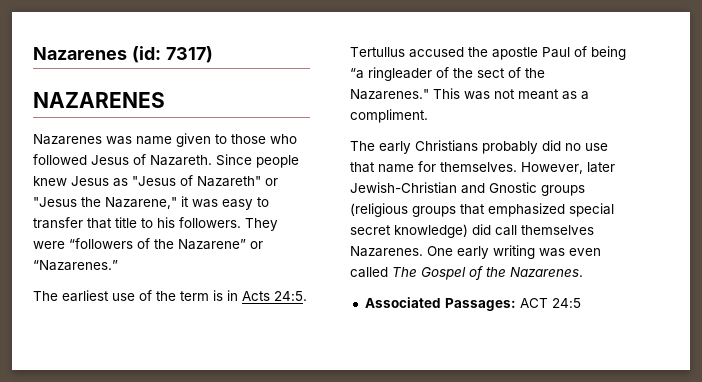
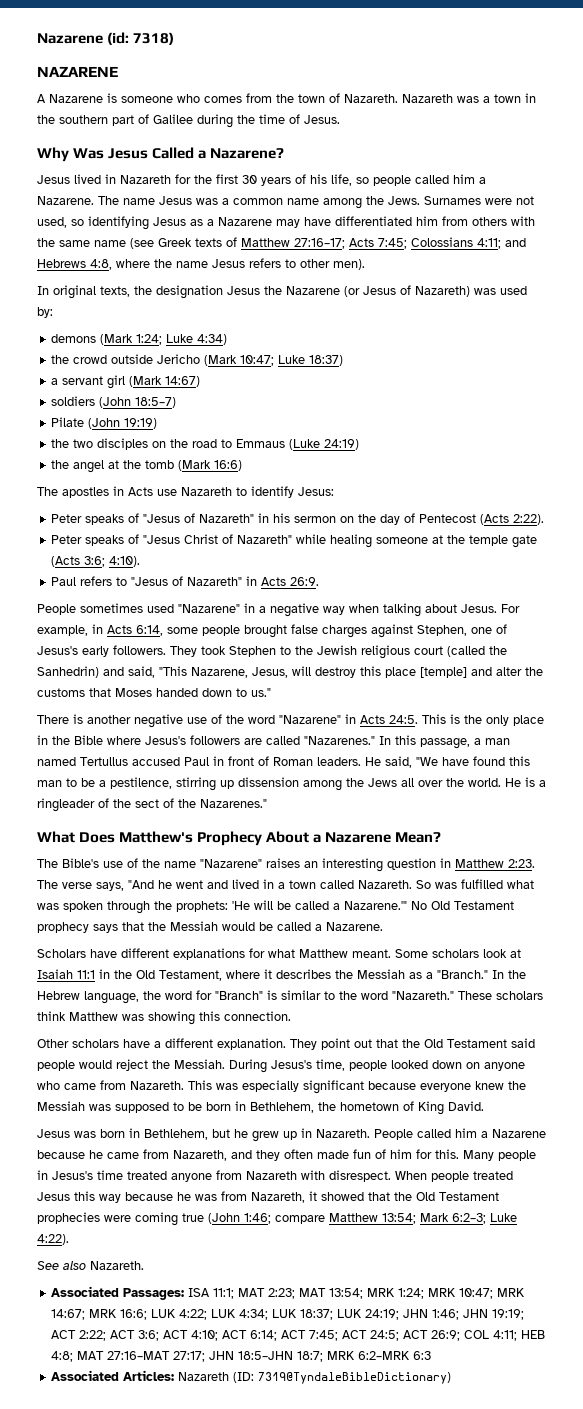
[33,46,213,63] [33,92,165,108] [33,133,297,147] [33,154,299,168] [33,175,278,187] [33,196,269,210] [33,217,278,231] [33,238,263,250] [33,260,118,271] [33,290,223,302] Nazarenes (id: 7317) // NAZARENES // Nazarenes was name given to those who followed Jesus of Nazareth. Since people knew Jesus as "Jesus of Nazareth" or "Jesus the Nazarene," it was easy to transfer that title to his followers. They were “followers of the Nazarene” or “Nazarenes.” // The earliest use of the term is -> [37,32,175,45] [37,66,118,77] [37,93,536,103] [37,114,340,128] [37,147,285,162] [37,174,486,186] [37,196,534,209] [37,216,535,230] [37,237,526,249] [37,258,365,270] [37,285,527,299] [37,307,53,318] [51,334,228,345] [51,354,344,366] [51,375,201,389] [51,396,177,408] [51,417,158,429] [51,438,360,450] [51,460,243,473] [37,486,334,498] [51,513,545,525] [51,534,538,548] [51,556,141,567] [51,576,320,586] [37,603,520,617] [37,624,507,638] [37,645,507,659] [37,666,543,678] [37,688,271,697] [37,714,341,728] Nazarene (id: 7318) // NAZARENE // A Nazarene is someone who comes from the town of Nazareth. Nazareth was a town in the southern part of Galilee during the time of Jesus. // Why Was Jesus Called a Nazarene? // Jesus lived in Nazareth for the first 30 years of his life, so people called him a Nazarene. The name Jesus was a common name among the Jews. Surnames were not used, so identifying Jesus as a Nazarene may have differentiated him from others with the same name (see Greek texts of Matthew 27:16–17; Acts 7:45; Colossians 4:11; and Hebrews 4:8, where the name Jesus refers to other men). // In original texts, the designation Jesus the Nazarene (or Jesus of Nazareth) was used by: // demons (Mark 1:24; Luke 4:34) // the crowd outside Jericho (Mark 10:47; Luke 18:37) // a servant girl (Mark 14:67) // soldiers (John 18:5–7) // Pilate (John 19:19) // the two disciples on the road to Emmaus (Luke 24:19) // the angel at the tomb (Mark 16:6) // The apostles in Acts use Nazareth to identify Jesus: // Peter speaks of "Jesus of Nazareth" in his sermon on the day of Pentecost (Acts 2:22). // Peter speaks of "Jesus Christ of Nazareth" while healing someone at the temple gate (Acts 3:6; 4:10). // Paul refers to "Jesus of Nazareth" in Acts 26:9. // People sometimes used "Nazarene" in a negative way when talking about Jesus. For example, in Acts 6:14, some people brought false charges against Stephen, one of Jesus's early followers. They took Stephen to the Jewish religious court (called the Sanhedrin) and said, "This Nazarene, Jesus, will destroy this place [temple] and alter the customs that Moses handed down to us." // There is another negative use of the word "Nazarene"
[350,46,626,60] [350,68,364,79] Tertullus accused the apostle Paul of being “a -> [422,714,544,726] [37,735,510,749] [37,756,530,768] [37,777,546,791] This is the only place in the Bible where Jesus's followers are called "Nazarenes." In this passage, a man named Tertullus accused Paul in front of Roman leaders. He said, "We have found this man to be a pestilence, stirring up dissension among the Jews all over the world. He is a
[433,88,589,100] [350,109,428,123] [350,140,608,154] [350,161,615,174] [350,182,585,196] [350,203,614,217] [350,224,594,238] [350,245,601,259] [350,266,583,280] [364,297,581,311] This was not meant as a compliment. // The early Christians probably did no use that name for themselves. However, later Jewish-Christian and Gnostic groups (religious groups that emphasized special secret knowledge) did call themselves Nazarenes. One early writing was even called The Gospel of the Nazarenes. // Associated Passages: ACT 24:5 -> [37,831,442,846] [37,858,535,872] [37,879,534,891] [37,900,514,914] [37,921,383,933] [37,948,521,960] [37,969,526,981] [37,990,543,1004] [37,1011,291,1025] [37,1038,535,1050] [37,1059,525,1073] [37,1080,526,1094] [37,1101,484,1115] [37,1128,546,1142] [37,1149,536,1161] [37,1170,513,1182] [37,1191,499,1203] [37,1212,517,1226] [37,1234,69,1245] [37,1261,144,1270] [51,1286,526,1300] [51,1309,525,1320] [51,1330,546,1341] [51,1351,432,1362] [51,1370,452,1384] // What Does Matthew's Prophecy About a Nazarene Mean? // The Bible's use of the name "Nazarene" raises an interesting question in Matthew 2:23. The verse says, "And he went and lived in a town called Nazareth. So was fulfilled what was spoken through the prophets: 'He will be called a Nazarene.'" No Old Testament prophecy says that the Messiah would be called a Nazarene. // Scholars have different explanations for what Matthew meant. Some scholars look at Isaiah 11:1 in the Old Testament, where it describes the Messiah as a "Branch." In the Hebrew language, the word for "Branch" is similar to the word "Nazareth." These scholars think Matthew was showing this connection. // Other scholars have a different explanation. They point out that the Old Testament said people would reject the Messiah. During Jesus's time, people looked down on anyone who came from Nazareth. This was especially significant because everyone knew the Messiah was supposed to be born in Bethlehem, the hometown of King David. // Jesus was born in Bethlehem, but he grew up in Nazareth. People called him a Nazarene because he came from Nazareth, and they often made fun of him for this. Many people in Jesus's time treated anyone from Nazareth with disrespect. When people treated Jesus this way because he was from Nazareth, it showed that the Old Testament prophecies were coming true (John 1:46; compare Matthew 13:54; Mark 6:2–3; Luke 4:22). // See also Nazareth. // Associated Passages: ISA 11:1; MAT 2:23; MAT 13:54; MRK 1:24; MRK 10:47; MRK 14:67; MRK 16:6; LUK 4:22; LUK 4:34; LUK 18:37; LUK 24:19; JHN 1:46; JHN 19:19; ACT 2:22; ACT 3:6; ACT 4:10; ACT 6:14; ACT 7:45; ACT 24:5; ACT 26:9; COL 4:11; HEB 4:8; MAT 27:16–MAT 27:17; JHN 18:5–JHN 18:7; MRK 6:2–MRK 6:3 // Associated Articles: Nazareth (ID: 7319@TyndaleBibleDictionary)

